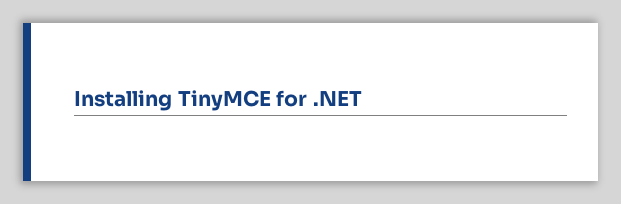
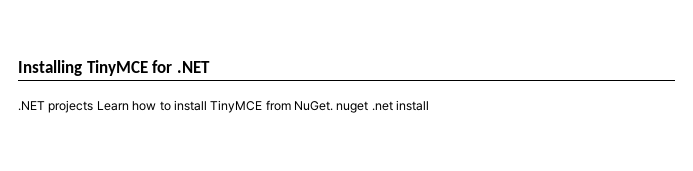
(362, 98) none -> [18,100,430,113] // .NET projects Learn how to install TinyMCE from NuGet. nuget .net install

